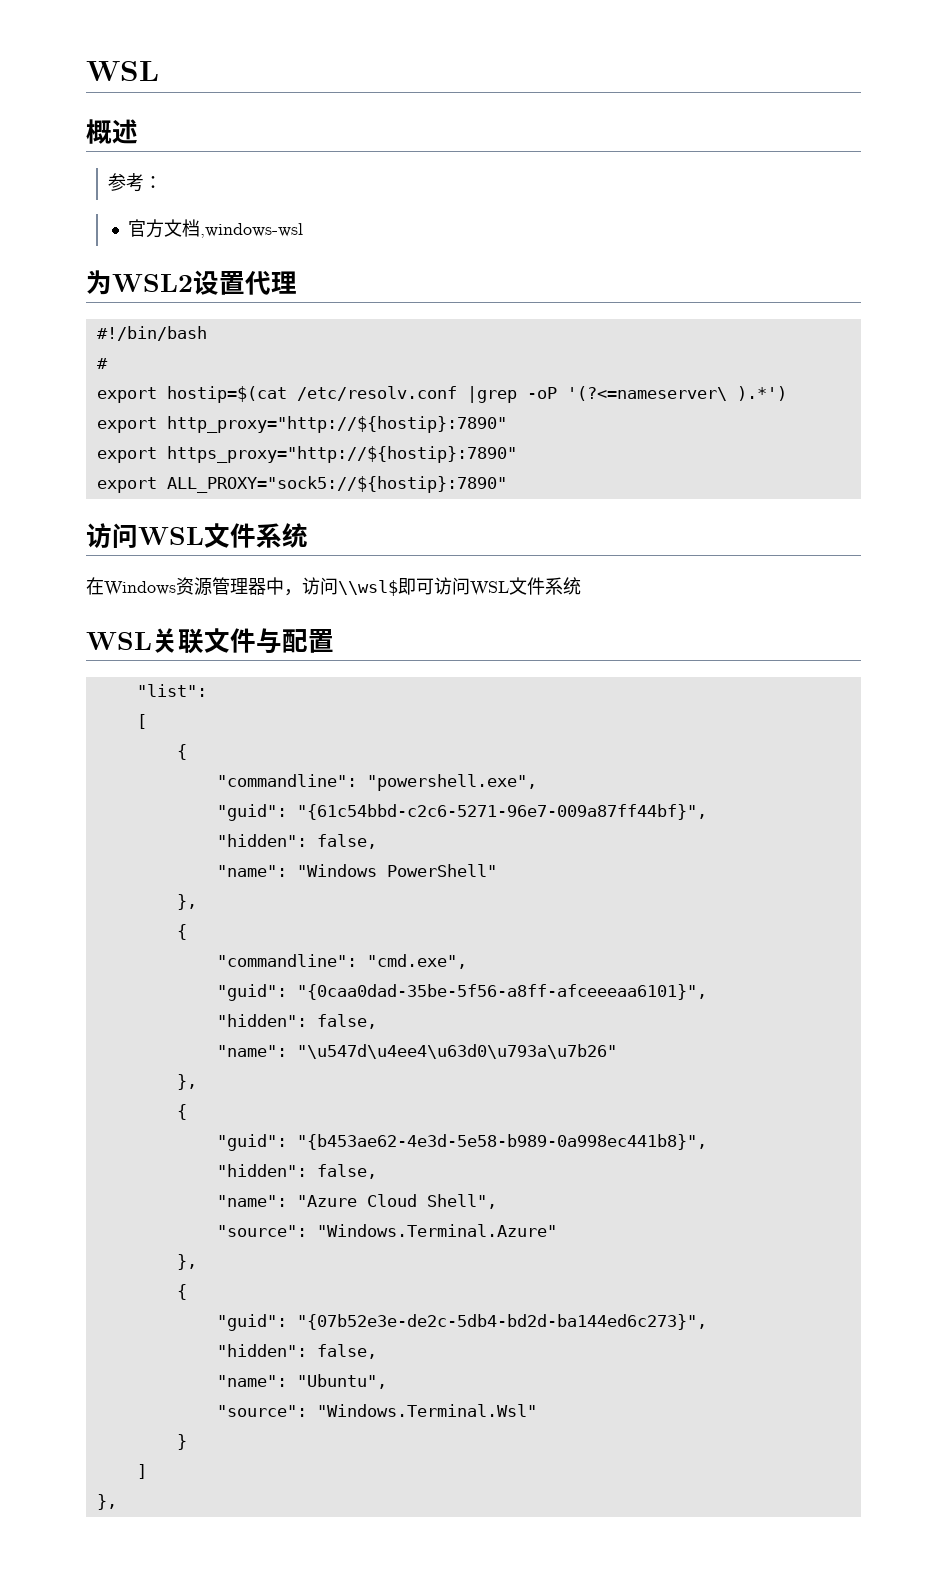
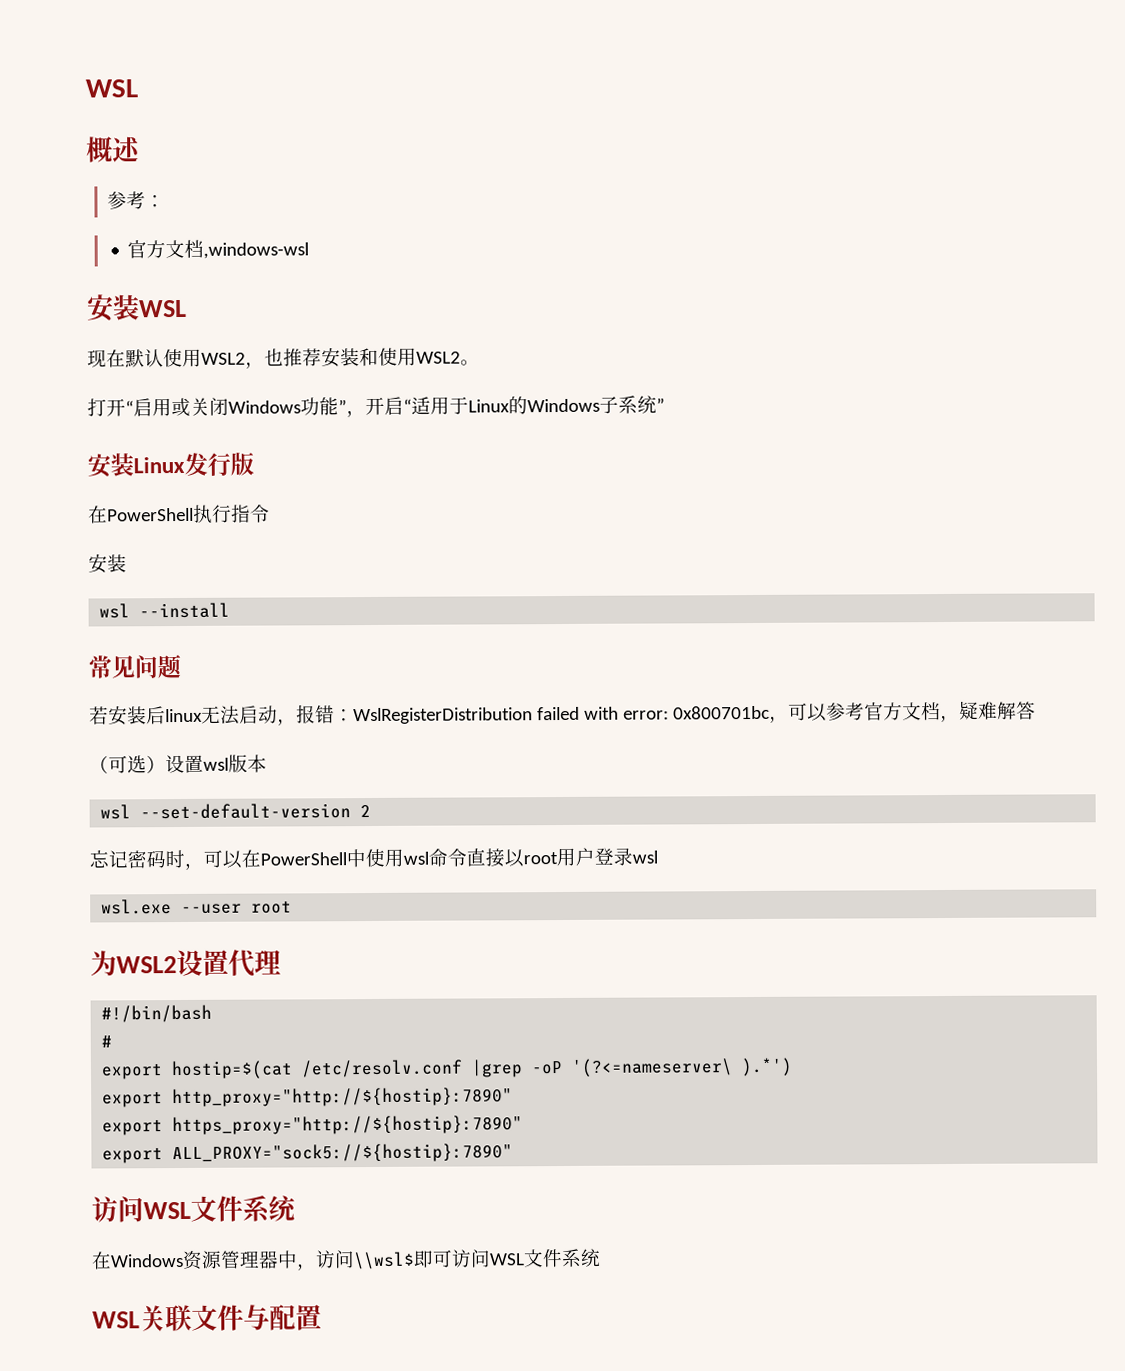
(303, 230) none -> [86,294,187,322] [87,347,480,369] [87,395,665,418] [87,452,254,478] [88,504,270,524] [88,553,127,574] [99,602,231,619] [88,653,181,679] [89,700,1036,726] [89,754,267,774] [100,803,372,820] [89,847,658,870] [101,899,293,915] // 安装WSL // 现在默认使用WSL2，也推荐安装和使用WSL2。 // 打开“启用或关闭Windows功能”，开启“适用于Linux的Windows子系统” // 安装Linux发行版 // 在PowerShell执行指令 // 安装 // wsl --install // 常见问题 // 若安装后linux无法启动，报错：WslRegisterDistribution failed with error: 0x800701bc，可以参考官方文档，疑难解答 // （可选）设置wsl版本 // wsl --set-default-version 2 // 忘记密码时，可以在PowerShell中使用wsl命令直接以root用户登录wsl // wsl.exe --user root
[136,684,207,697] [136,714,147,729] [176,744,187,760] [216,774,537,791] [216,804,707,821] [216,834,377,849] [216,864,497,877] [176,894,197,910] [176,924,187,940] [216,954,467,969] [216,984,707,1001] [216,1014,377,1029] [216,1044,617,1059] [176,1074,197,1090] [176,1104,187,1120] [216,1134,707,1151] [216,1164,377,1179] [216,1194,497,1209] [216,1224,557,1237] [176,1254,197,1270] [176,1284,187,1300] [216,1314,707,1331] [216,1344,377,1359] [216,1374,387,1389] [216,1404,537,1417] [176,1434,187,1450] [136,1464,147,1479] [96,1494,117,1510] // "list": // [ // { // "commandline": "powershell.exe", // "guid": "{61c54bbd-c2c6-5271-96e7-009a87ff44bf}", // "hidden": false, // "name": "Windows PowerShell" // }, // { // "commandline": "cmd.exe", // "guid": "{0caa0dad-35be-5f56-a8ff-afceeeaa6101}", // "hidden": false, // "name": "\u547d\u4ee4\u63d0\u793a\u7b26" // }, // { // "guid": "{b453ae62-4e3d-5e58-b989-0a998ec441b8}", // "hidden": false, // "name": "Azure Cloud Shell", // "source": "Windows.Terminal.Azure" // }, // { // "guid": "{07b52e3e-de2c-5db4-bd2d-ba144ed6c273}", // "hidden": false, // "name": "Ubuntu", // "source": "Windows.Terminal.Wsl" // } // ] // }, -> (322, 1317) none

